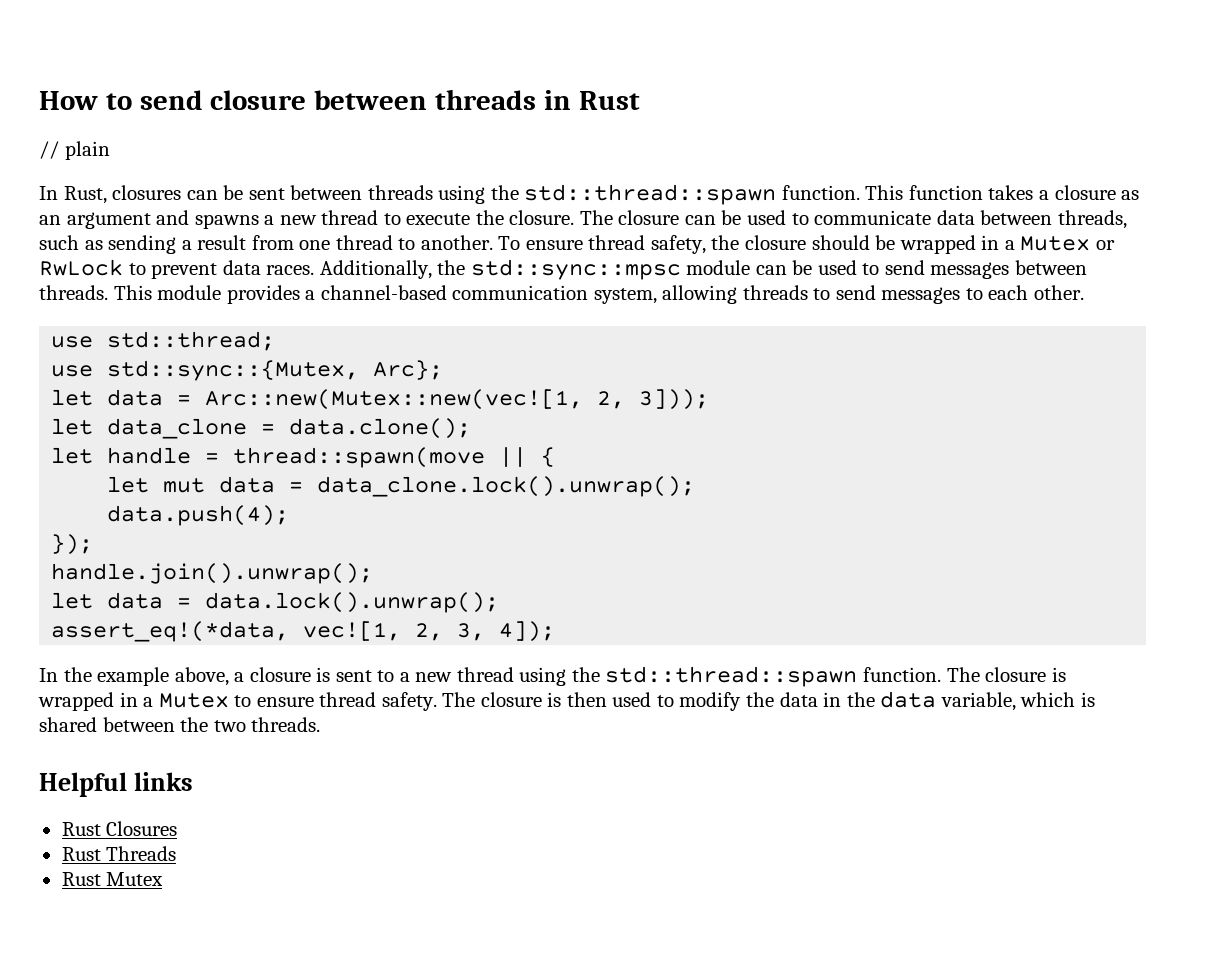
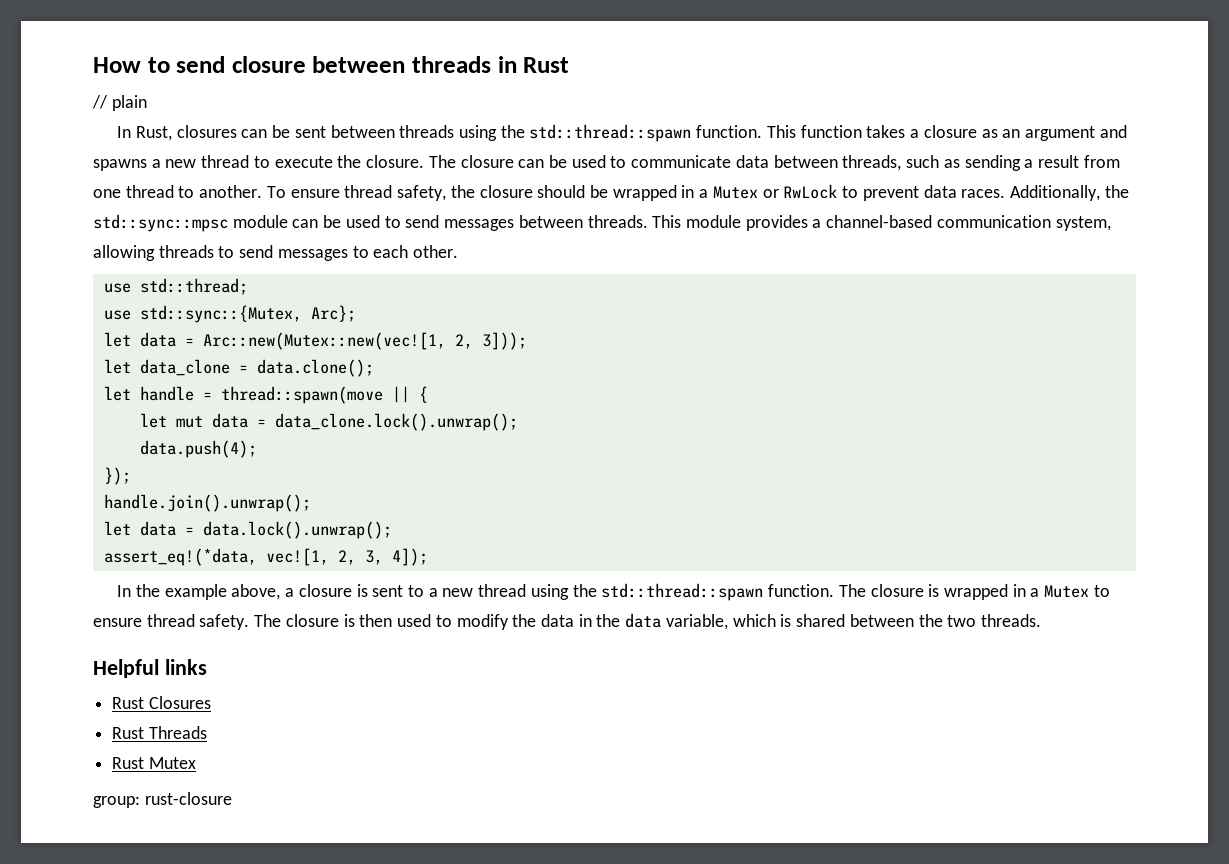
(164, 879) none -> [93,792,232,808] // group: rust-closure

